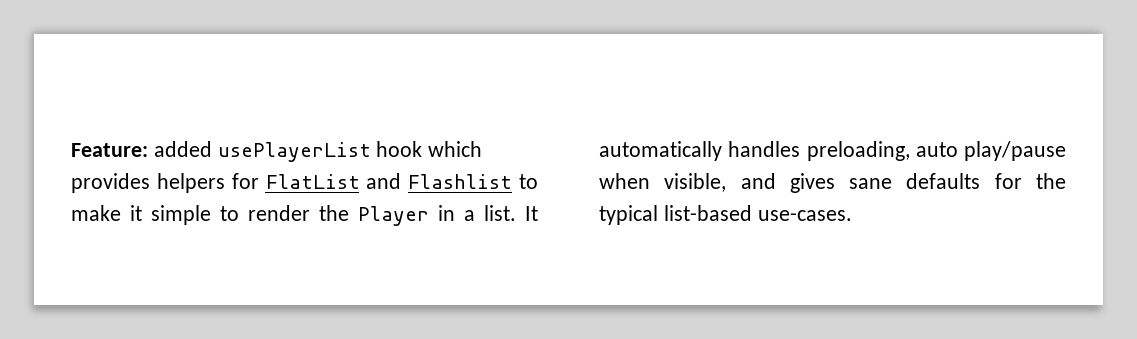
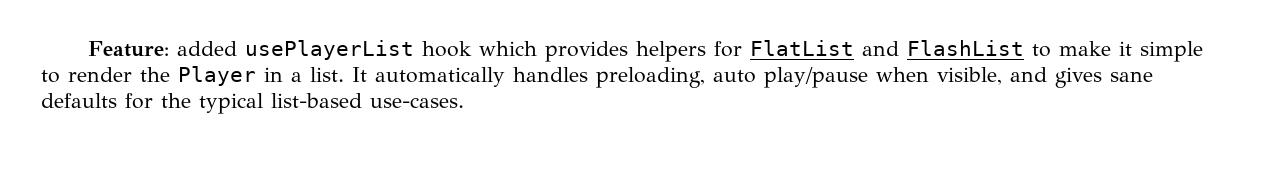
[408,174,513,189] Flashlist -> [906,40,1024,56] FlashList

